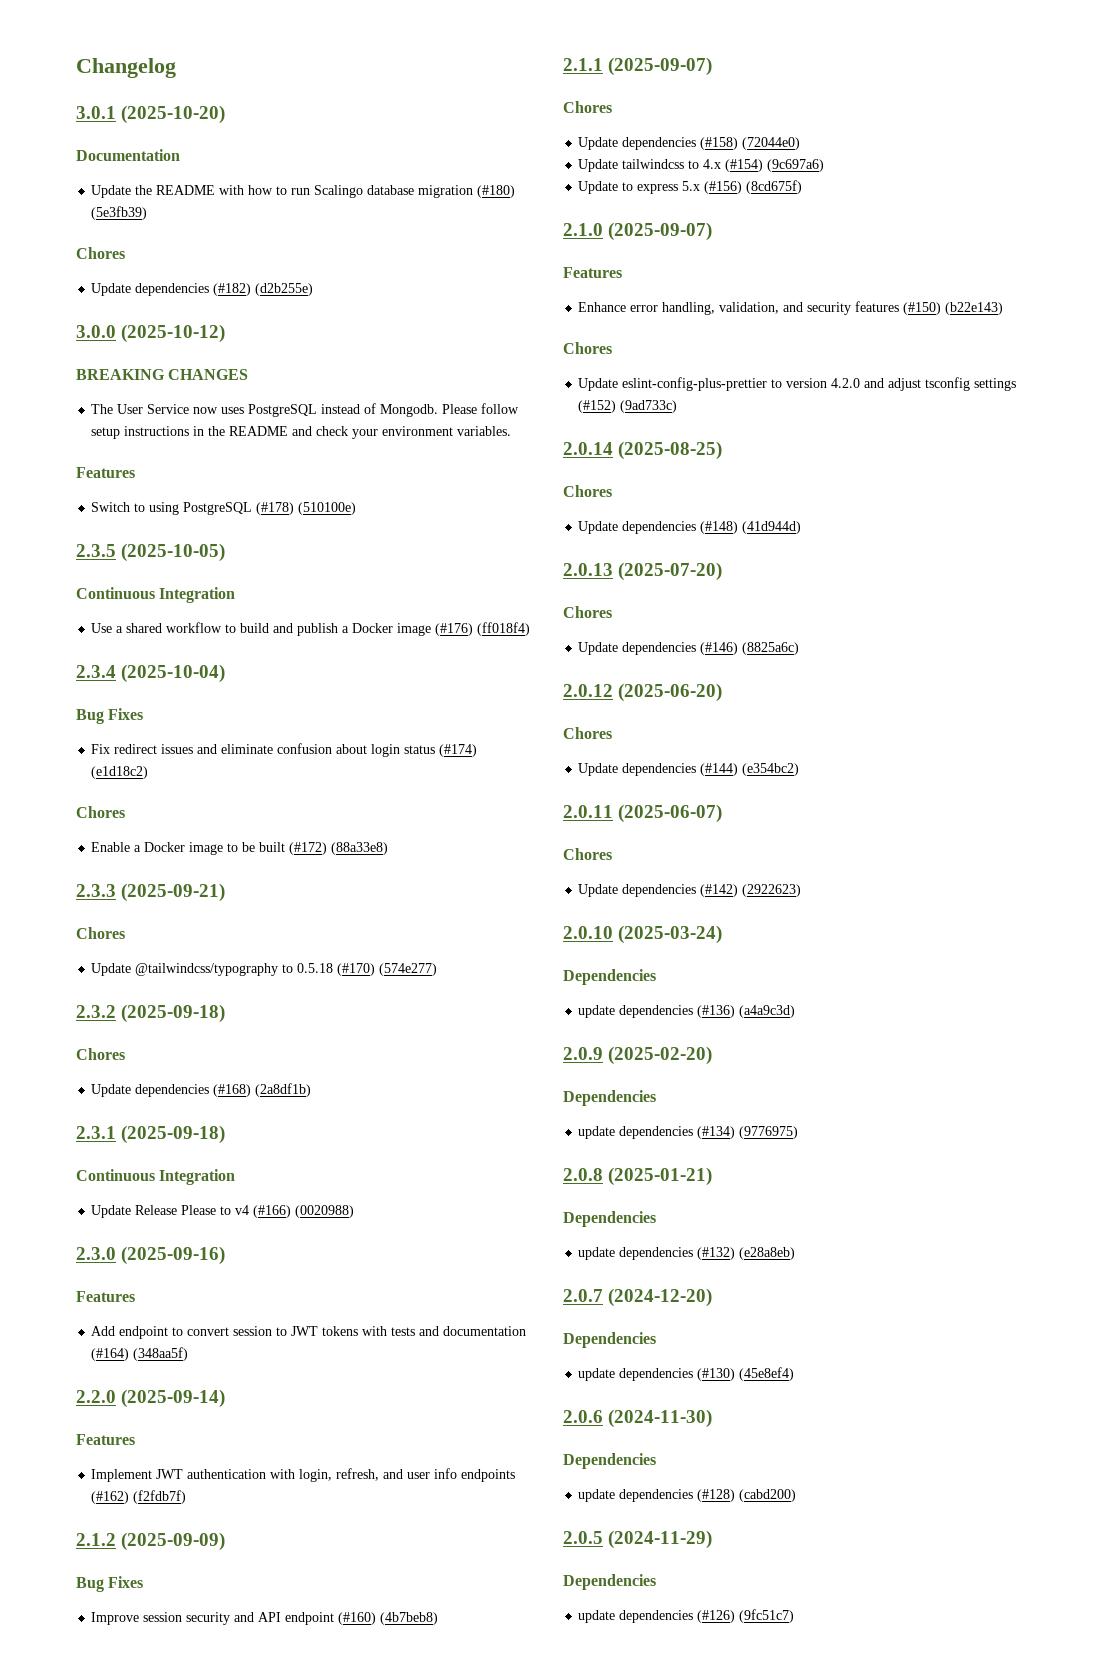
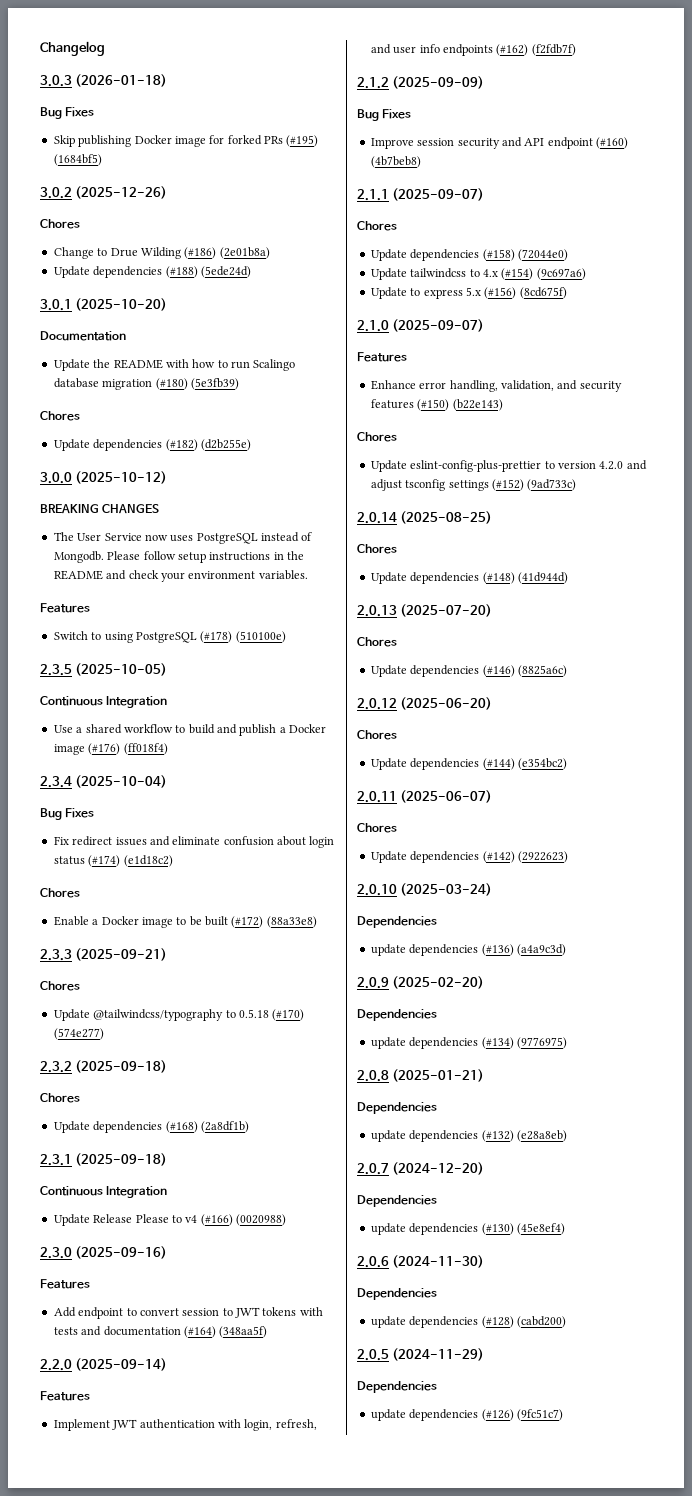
(176, 68) none -> [40,74,168,87] [40,107,95,119] [53,135,319,147] [53,154,102,166] [40,186,168,199] [40,219,80,229] [53,247,270,259] [53,266,251,278] // 3.0.3 (2026-01-18) // Bug Fixes // Skip publishing Docker image for forked PRs (#195) (1684bf5) // 3.0.2 (2025-12-26) // Chores // Change to Drue Wilding (#186) (2e01b8a) // Update dependencies (#188) (5ede24d)

